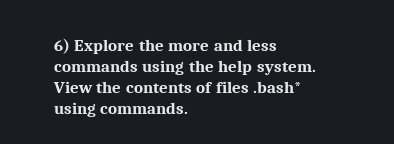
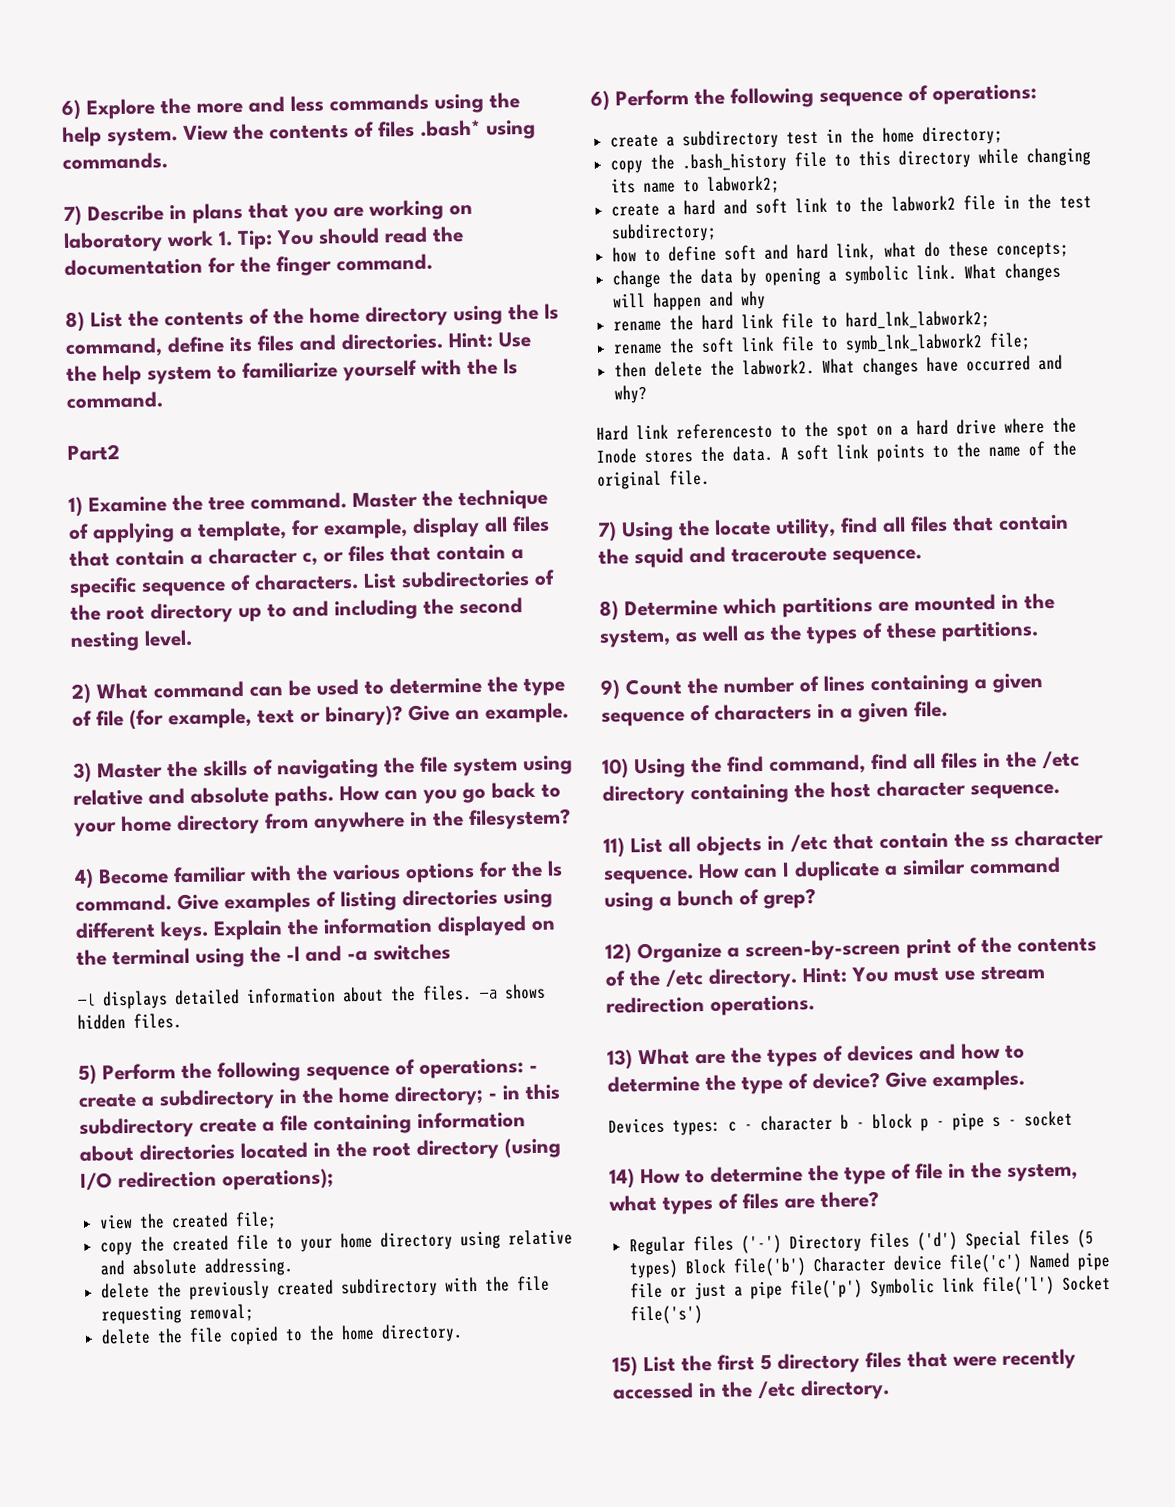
(189, 108) none -> [63,199,473,226] [63,226,464,253] [64,253,433,277] [65,303,559,332] [65,331,531,358] [66,358,518,386] [66,391,163,409] [67,444,120,461] [68,488,548,517] [68,515,550,544] [69,544,524,567] [69,569,555,598] [70,597,523,624] [70,629,193,652] [71,676,565,704] [72,702,569,730] [73,755,573,783] [73,781,561,807] [73,808,571,837] [74,860,563,889] [75,888,553,914] [75,915,556,942] [76,943,451,968] [77,983,546,1010] [77,1013,182,1030] [78,1058,538,1085] [78,1083,560,1111] [79,1111,526,1139] [79,1137,561,1162] [80,1168,334,1191] [98,1211,277,1230] [99,1229,573,1256] [99,1257,293,1277] [100,1275,550,1300] [100,1303,254,1325] [100,1323,463,1346] [590,84,1037,111] [609,125,1003,150] [609,147,1091,174] [610,175,780,194] [610,193,1092,217] [610,222,717,243] [611,241,1069,263] [611,262,1061,289] [612,290,766,311] [612,309,990,332] [612,332,1031,355] [613,354,1063,378] [613,384,647,404] [596,417,1077,441] [596,440,1077,464] [597,469,710,490] [597,514,1069,542] [598,546,922,569] [599,592,1055,621] [599,621,1039,648] [600,673,1044,700] [601,700,948,727] [602,750,1080,779] [602,779,1060,806] [603,829,1104,858] [604,856,1061,885] [604,888,816,912] [605,936,1097,964] [605,965,1045,989] [606,995,815,1016] [607,1042,1025,1070] [607,1069,1025,1095] [608,1110,1073,1136] [609,1161,1078,1189] [608,1191,879,1215] [628,1229,1094,1256] [628,1252,1111,1279] [629,1275,1111,1301] [629,1305,703,1325] [612,1348,1076,1377] [612,1378,890,1401] // 7) Describe in plans that you are working on laboratory work 1. Tip: You should read the documentation for the finger command. // 8) List the contents of the home directory using the ls command, define its files and directories. Hint: Use the help system to familiarize yourself with the ls command. // Part2 // 1) Examine the tree command. Master the technique of applying a template, for example, display all files that contain a character c, or files that contain a specific sequence of characters. List subdirectories of the root directory up to and including the second nesting level. // 2) What command can be used to determine the type of file (for example, text or binary)? Give an example. // 3) Master the skills of navigating the file system using relative and absolute paths. How can you go back to your home directory from anywhere in the filesystem? // 4) Become familiar with the various options for the ls command. Give examples of listing directories using different keys. Explain the information displayed on the terminal using the -l and -a switches // -l displays detailed information about the files. -a shows hidden files. // 5) Perform the following sequence of operations: - create a subdirectory in the home directory; - in this subdirectory create a file containing information about directories located in the root directory (using I/O redirection operations); // view the created file; // copy the created file to your home directory using relative and absolute addressing. // delete the previously created subdirectory with the file requesting removal; // delete the file copied to the home directory. // 6) Perform the following sequence of operations: // create a subdirectory test in the home directory; // copy the .bash_history file to this directory while changing its name to labwork2; // create a hard and soft link to the labwork2 file in the test subdirectory; // how to define soft and hard link, what do these concepts; // change the data by opening a symbolic link. What changes will happen and why // rename the hard link file to hard_lnk_labwork2; // rename the soft link file to symb_lnk_labwork2 file; // then delete the labwork2. What changes have occurred and why? // Hard link referencesto to the spot on a hard drive where the Inode stores the data. A soft link points to the name of the original file. // 7) Using the locate utility, find all files that contain the squid and traceroute sequence. // 8) Determine which partitions are mounted in the system, as well as the types of these partitions. // 9) Count the number of lines containing a given sequence of characters in a given file. // 10) Using the find command, find all files in the /etc directory containing the host character sequence. // 11) List all objects in /etc that contain the ss character sequence. How can I duplicate a similar command using a bunch of grep? // 12) Organize a screen-by-screen print of the contents of the /etc directory. Hint: You must use stream redirection operations. // 13) What are the types of devices and how to determine the type of device? Give examples. // Devices types: c - character b - block p - pipe s - socket // 14) How to determine the type of file in the system, what types of files are there? // Regular files ('-') Directory files ('d') Special files (5 types) Block file('b') Character device file('c') Named pipe file or just a pipe file('p') Symbolic link file('l') Socket file('s') // 15) List the first 5 directory files that were recently accessed in the /etc directory.

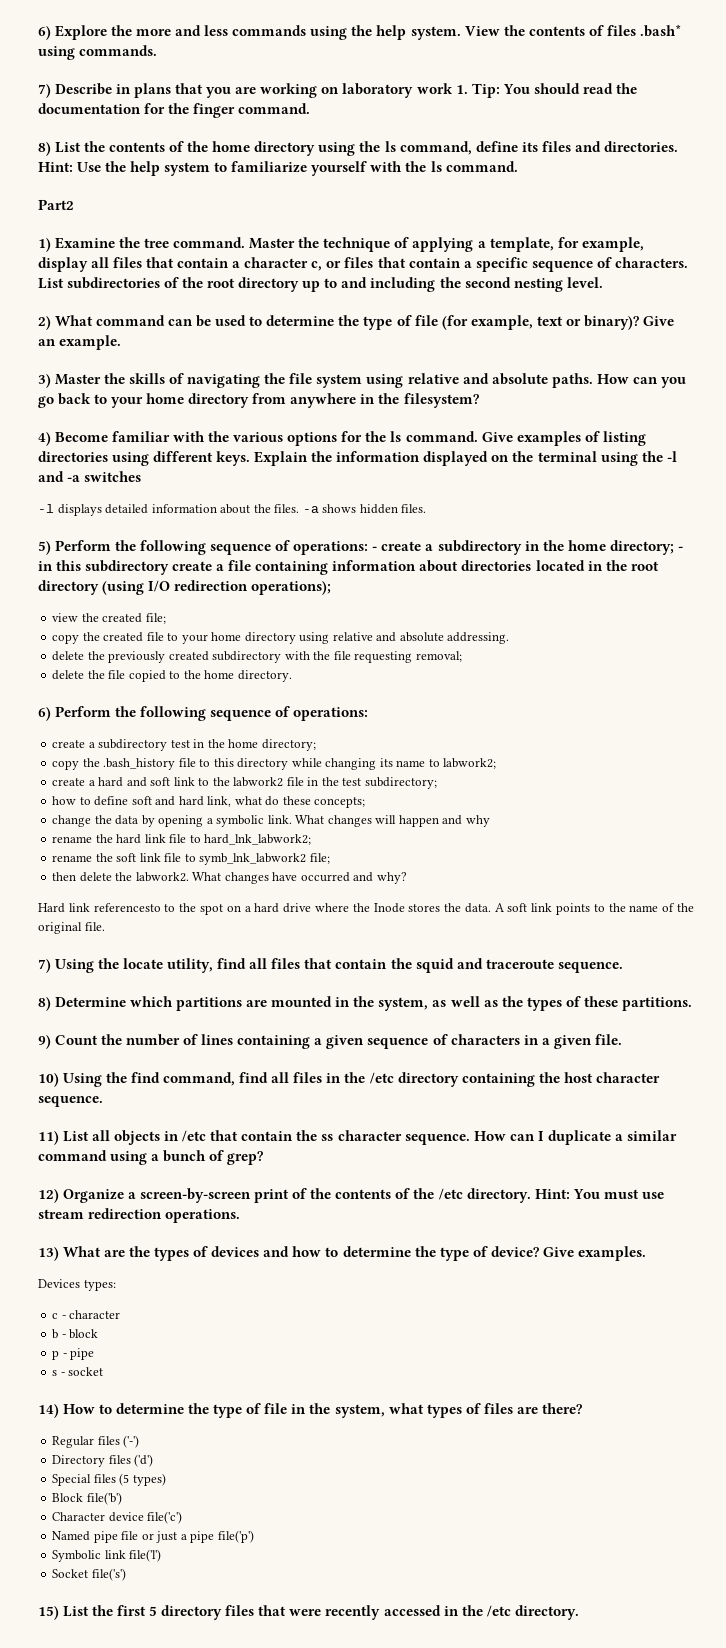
(721, 1127) none -> (116, 1285) //
(833, 1123) none -> (121, 1314) //
(913, 1121) none -> (99, 1334) //
(985, 1121) none -> (95, 1354) //
(782, 1244) none -> (140, 1441) //
(958, 1241) none -> (154, 1460) //
(679, 1269) none -> (166, 1479) //
(807, 1267) none -> (122, 1498) //
(1023, 1263) none -> (183, 1517) //
(863, 1289) none -> (254, 1536) //
(1055, 1286) none -> (162, 1555) //

